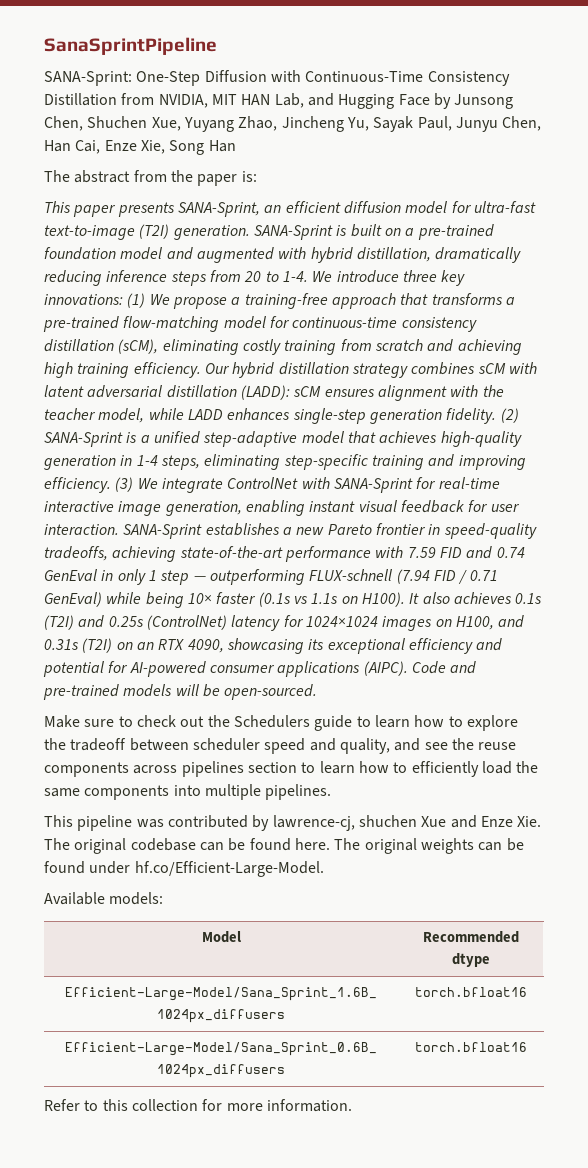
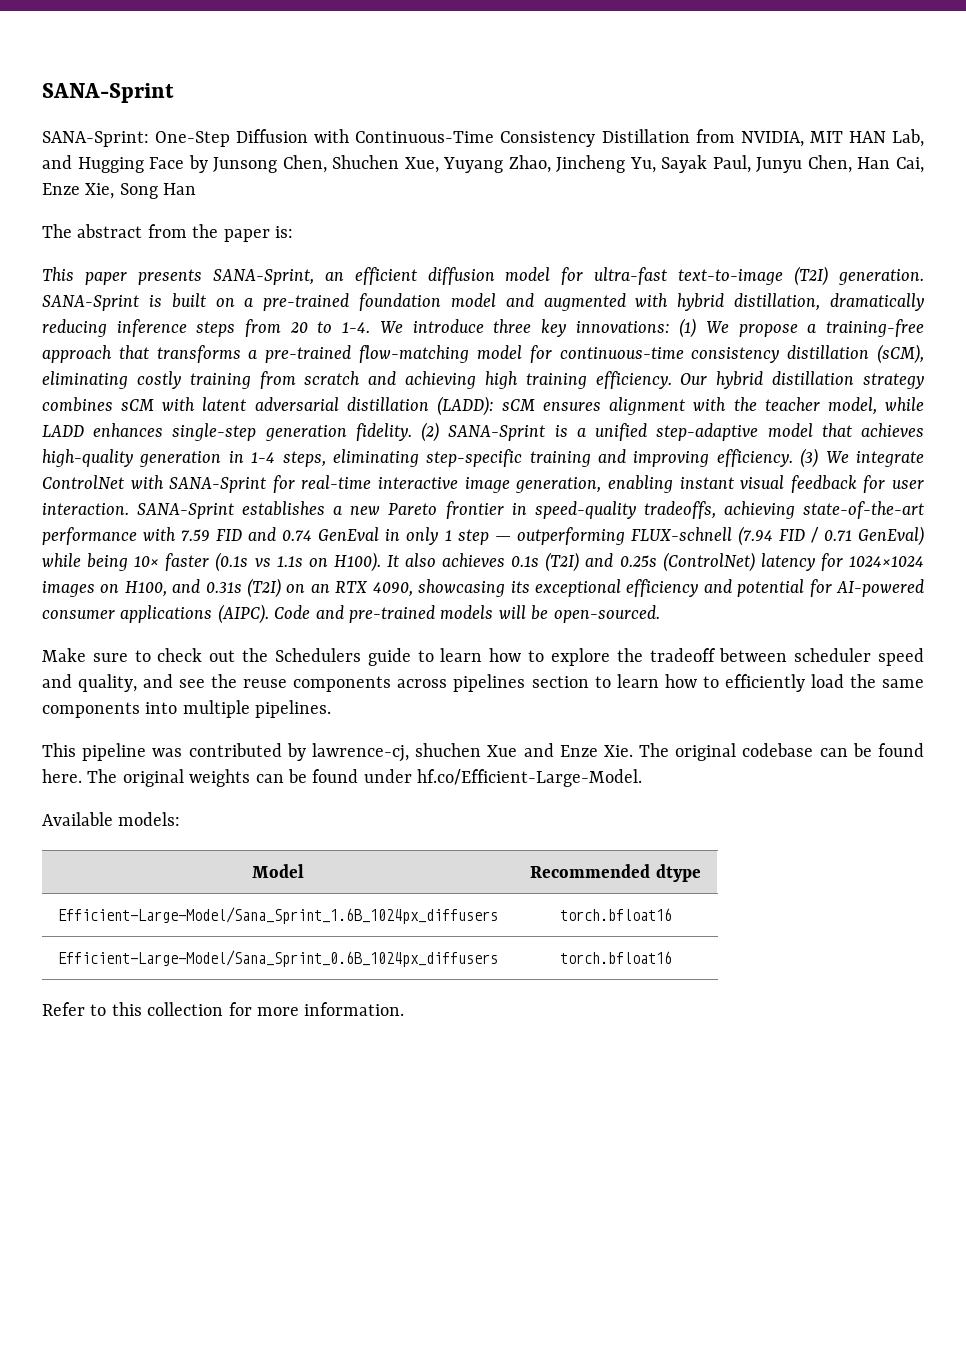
[44,37,217,55] SanaSprintPipeline -> [42,83,174,103] SANA-Sprint

